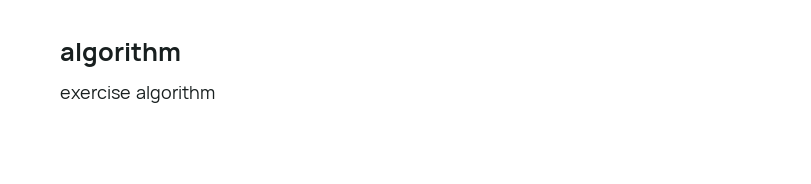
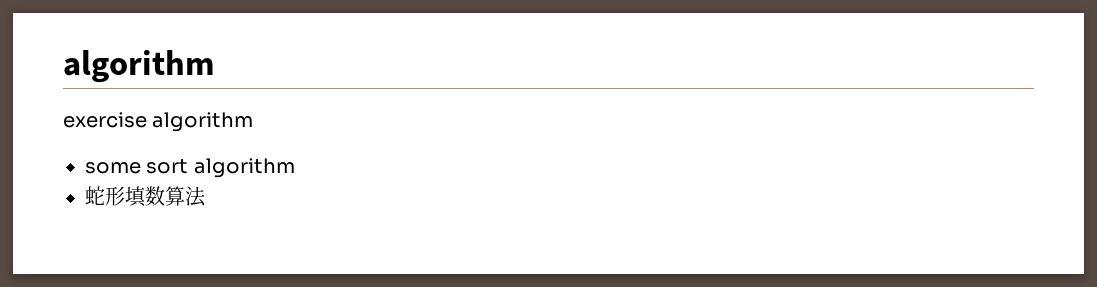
(215, 94) none -> [85,158,295,178] [85,186,206,207] // some sort algorithm // 蛇形填数算法

